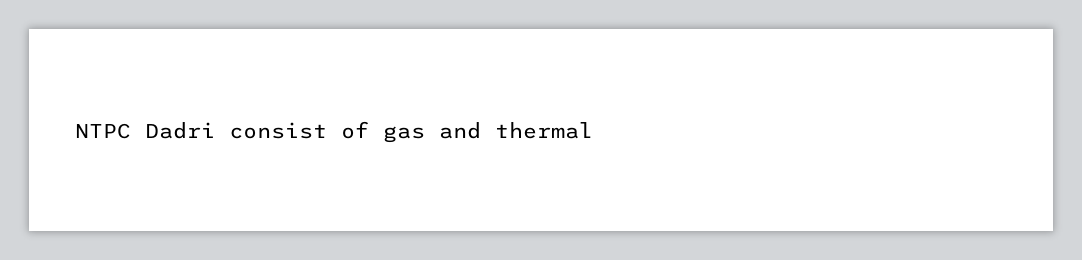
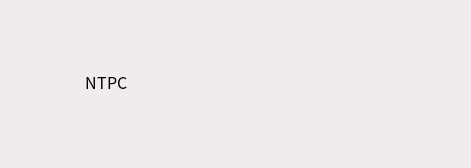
[145,121,593,143] Dadri consist of gas and thermal -> (127, 83) none

